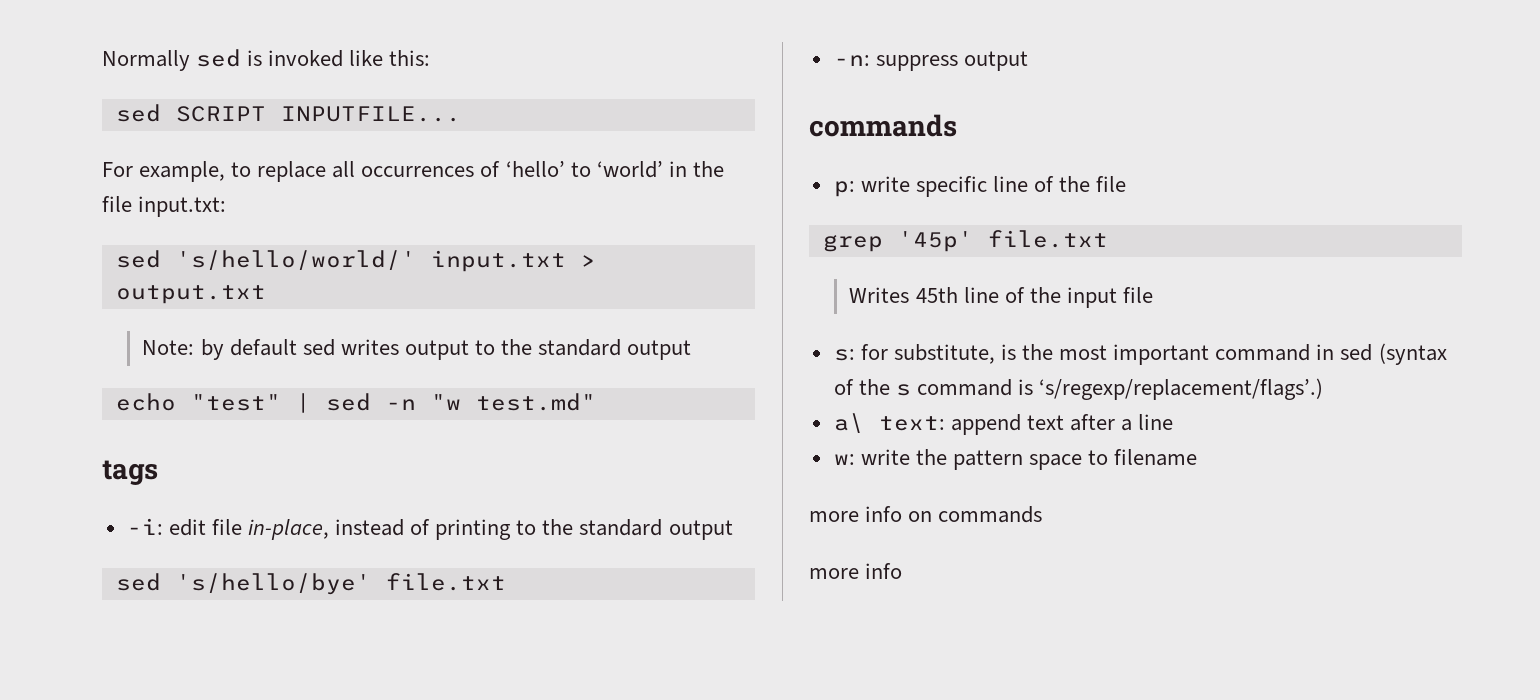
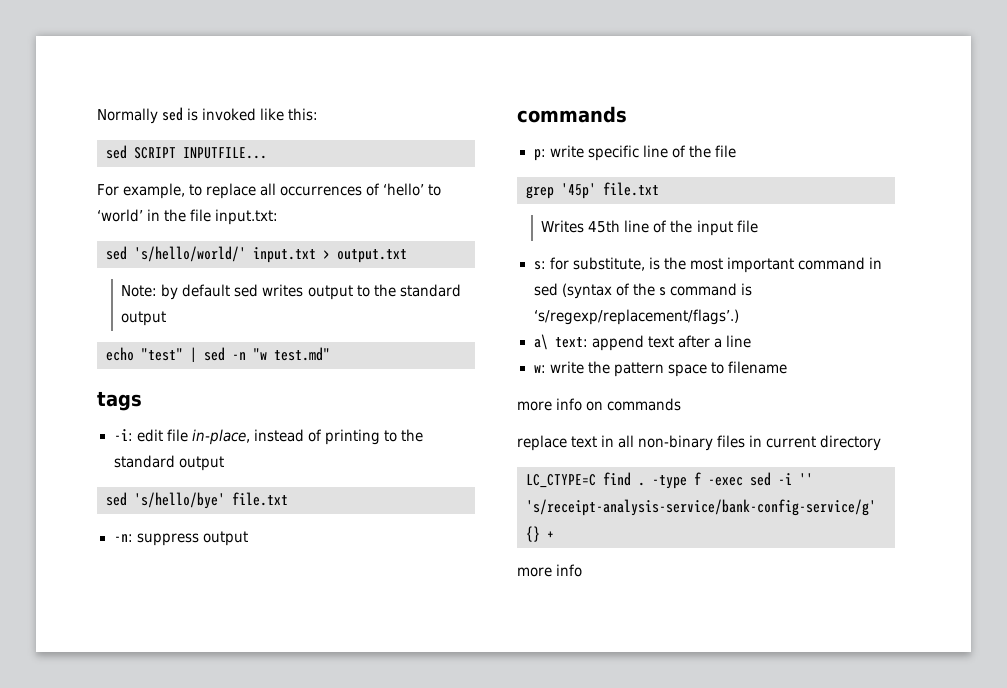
(1043, 514) none -> [517,435,882,451] [526,472,813,489] [526,499,876,516] [526,526,554,542] // replace text in all non-binary files in current directory // LC_CTYPE=C find . -type f -exec sed -i '' 's/receipt-analysis-service/bank-config-service/g' {} +

